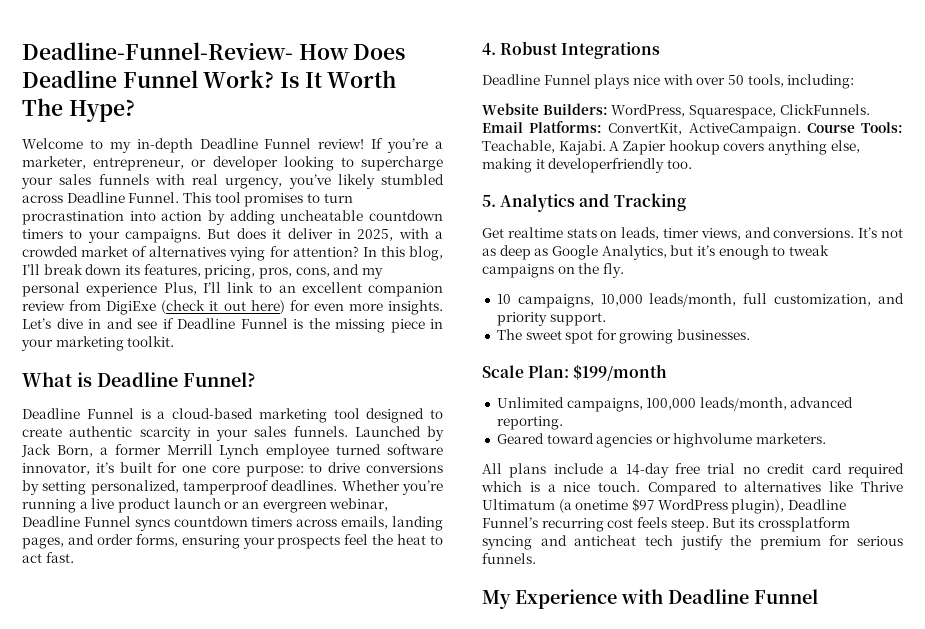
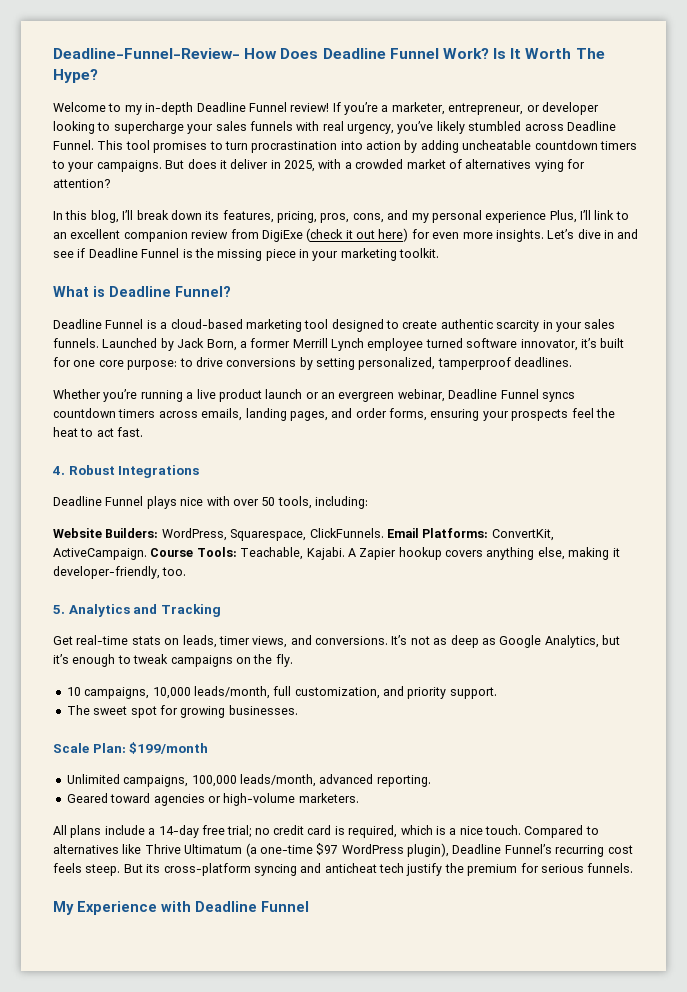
(359, 251) none -> (110, 183) //
(338, 485) none -> (573, 362) //
[548,158,665,173] developerfriendly -> [53,566,160,579] developer-friendly,
[507,227,563,238] realtime -> [76,635,129,645] real-time
[673,433,753,448] highvolume -> [223,793,296,806] high-volume
[707,463,736,474] trial -> [227,825,252,838] trial;
[848,463,904,478] required -> [334,825,398,838] is required,
[575,500,629,510] onetime -> [259,845,313,854] one-time
[757,517,850,532] crossplatform -> [163,863,251,876] cross-platform

